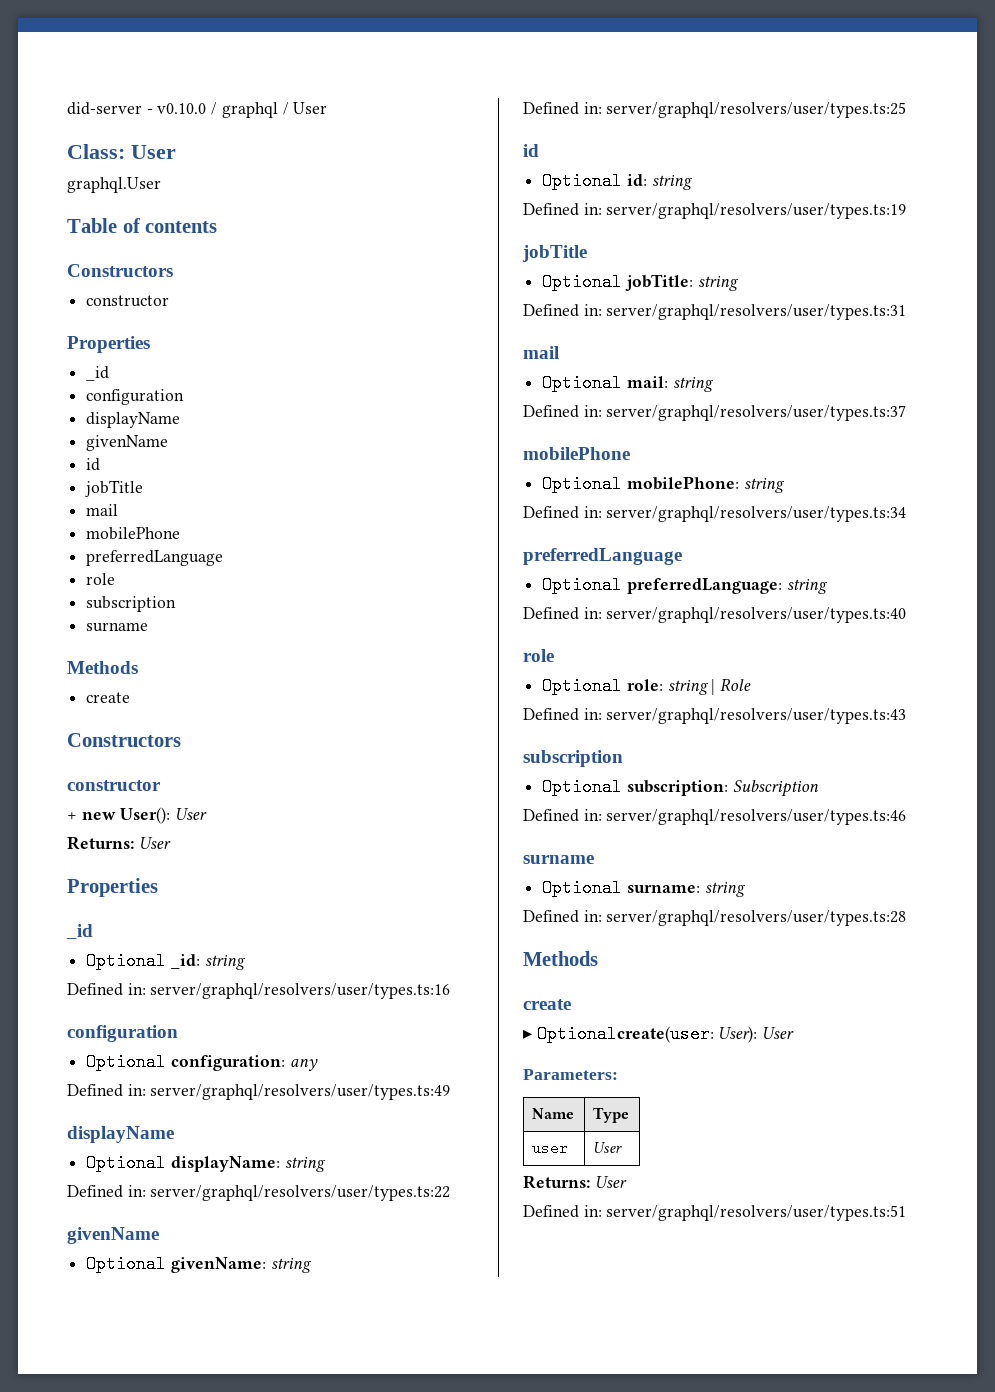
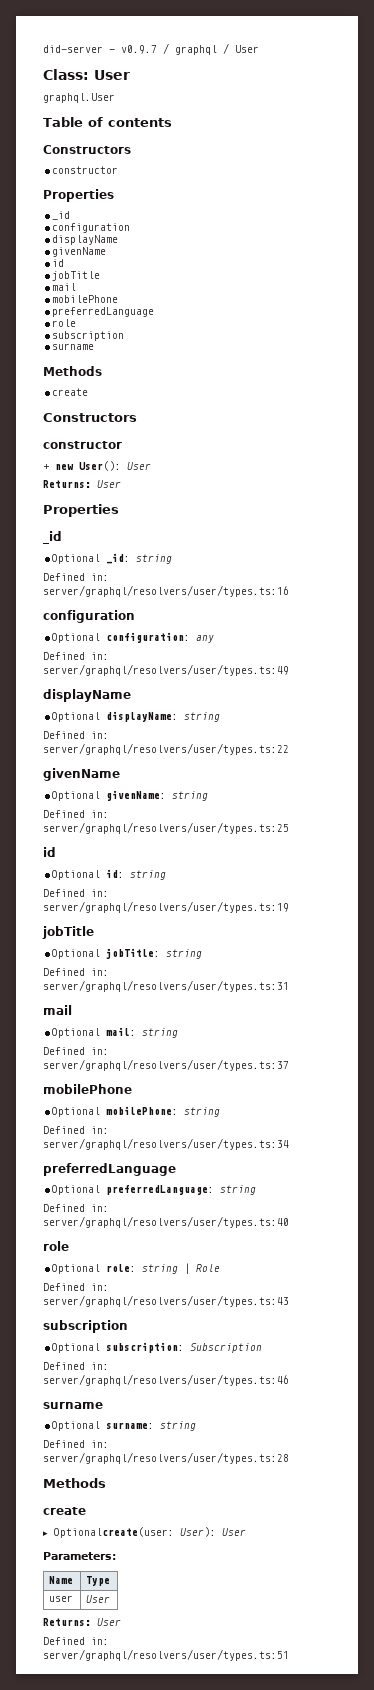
[157,103,207,114] v0.10.0 -> [121,45,157,54] v0.9.7

